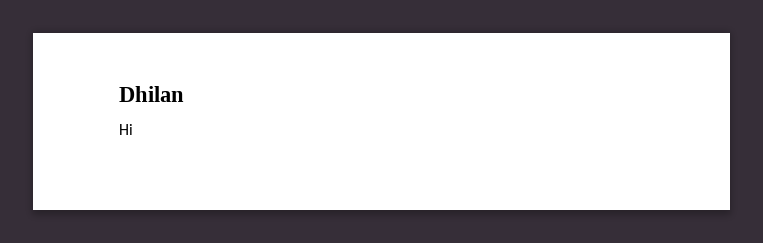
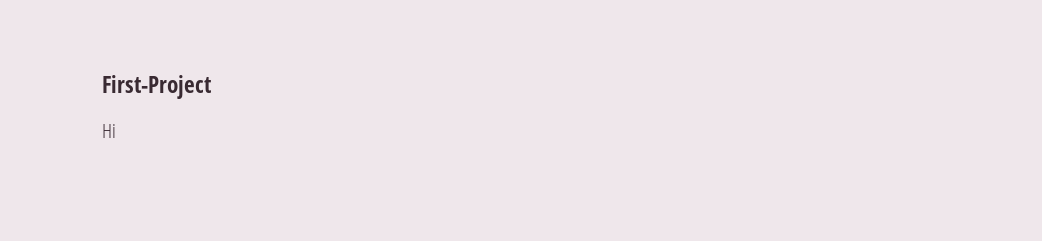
[119,86,184,102] Dhilan -> [102,75,211,99] First-Project

